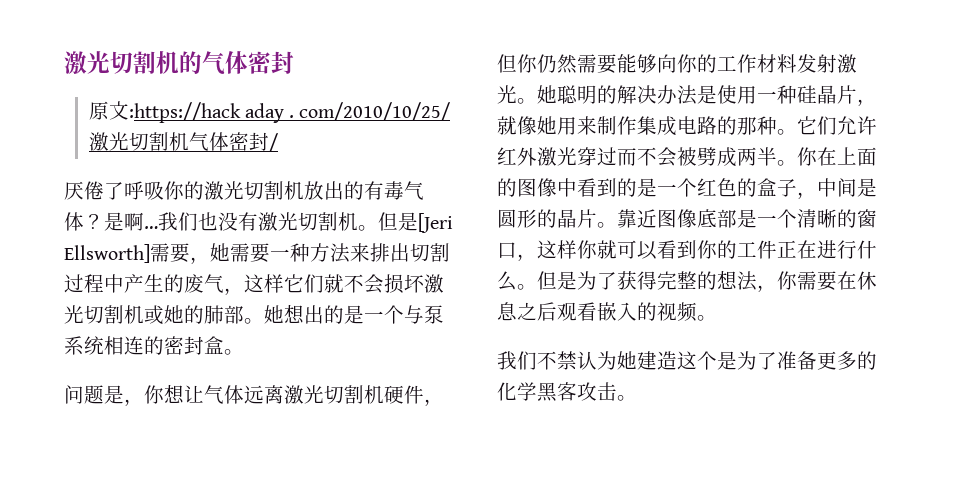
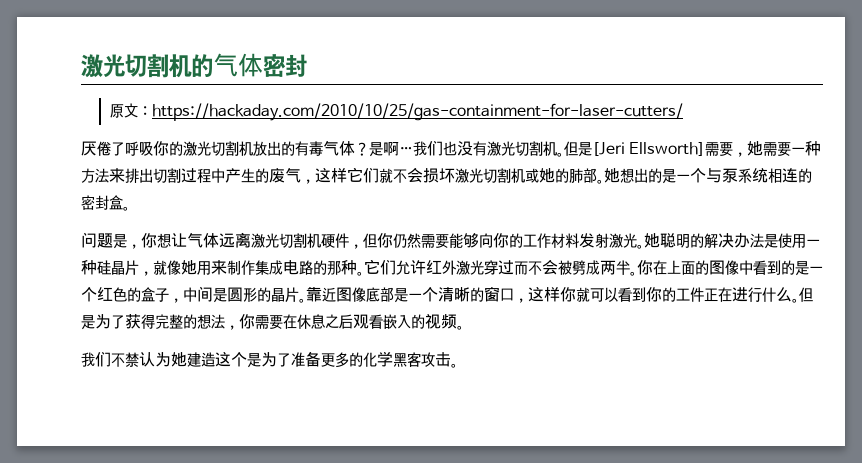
[128,102,451,123] [88,132,278,152] :https://hack aday . com/2010/10/25/激光切割机气体密封/ -> [137,103,683,121] ：https://hackaday.com/2010/10/25/gas-containment-for-laser-cutters/

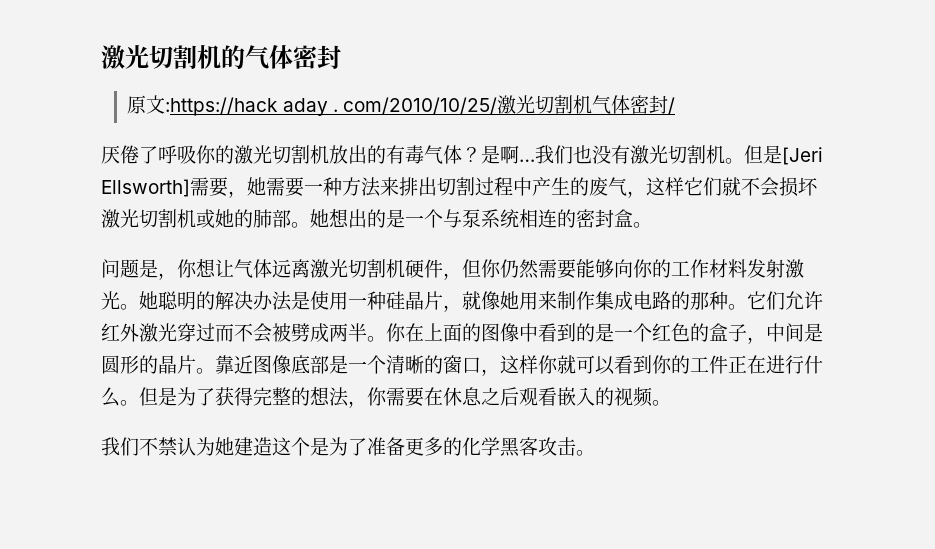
[137,103,683,121] ：https://hackaday.com/2010/10/25/gas-containment-for-laser-cutters/ -> [165,95,675,116] :https://hack aday . com/2010/10/25/激光切割机气体密封/

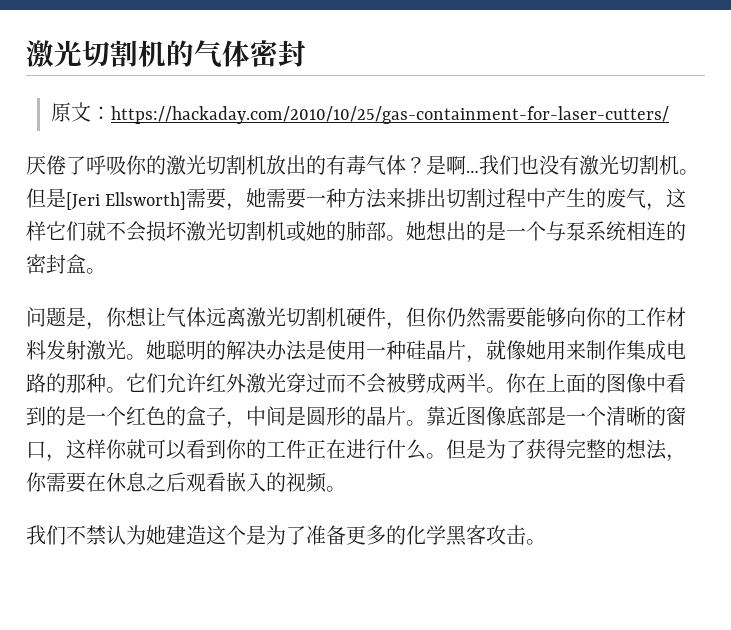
[165,95,675,116] :https://hack aday . com/2010/10/25/激光切割机气体密封/ -> [91,106,670,124] ：https://hackaday.com/2010/10/25/gas-containment-for-laser-cutters/

